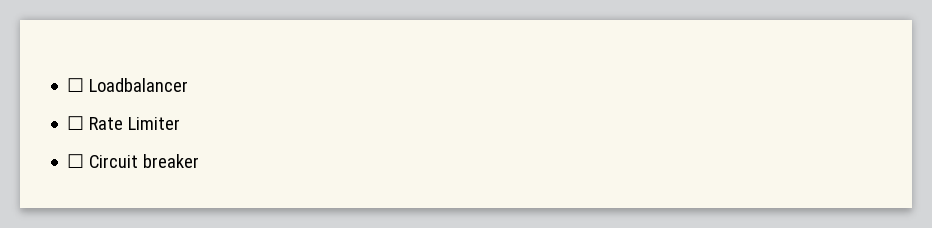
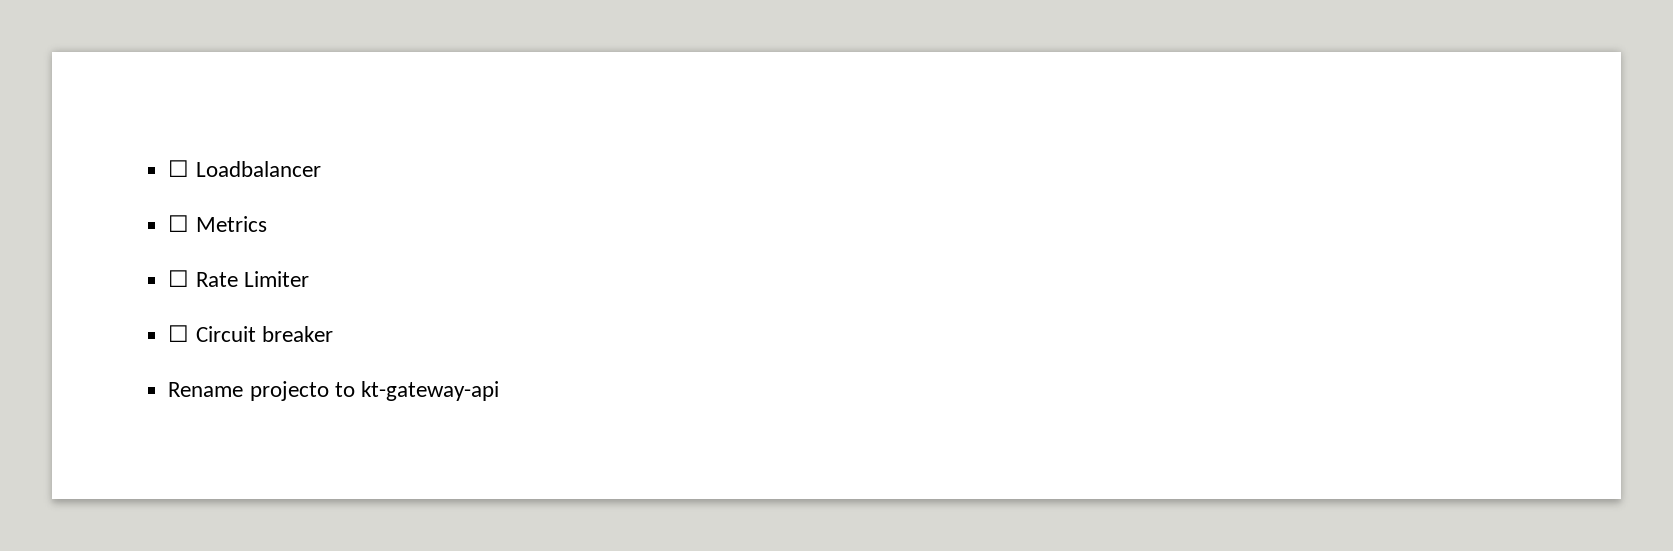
(189, 85) none -> [168,215,267,232] // ☐ Metrics
(200, 161) none -> [168,381,499,401] // Rename projecto to kt-gateway-api

